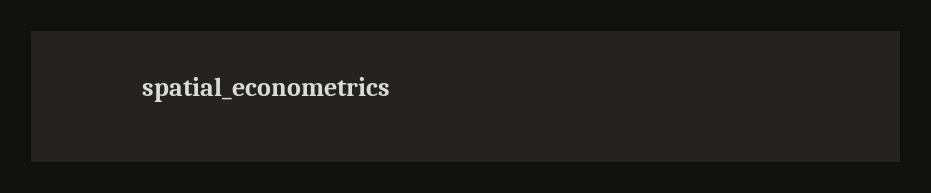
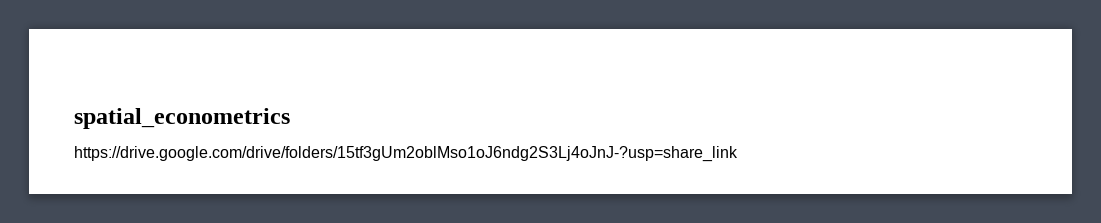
(390, 89) none -> [74,146,738,162] // https://drive.google.com/drive/folders/15tf3gUm2oblMso1oJ6ndg2S3Lj4oJnJ-?usp=share_link

